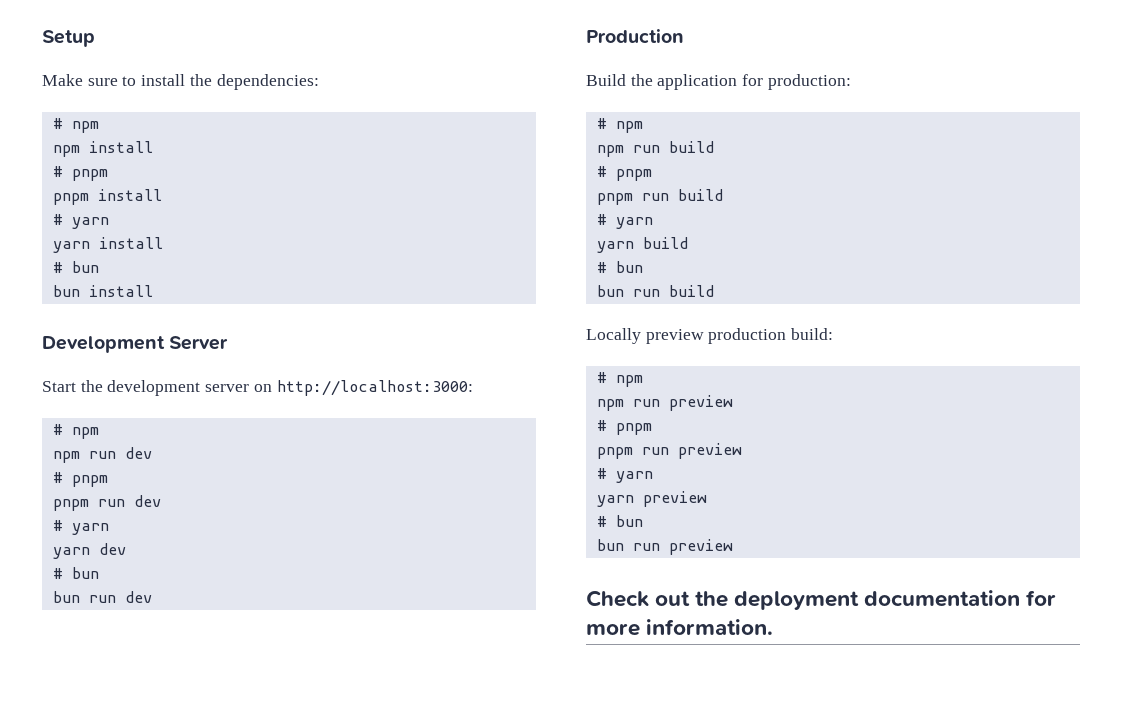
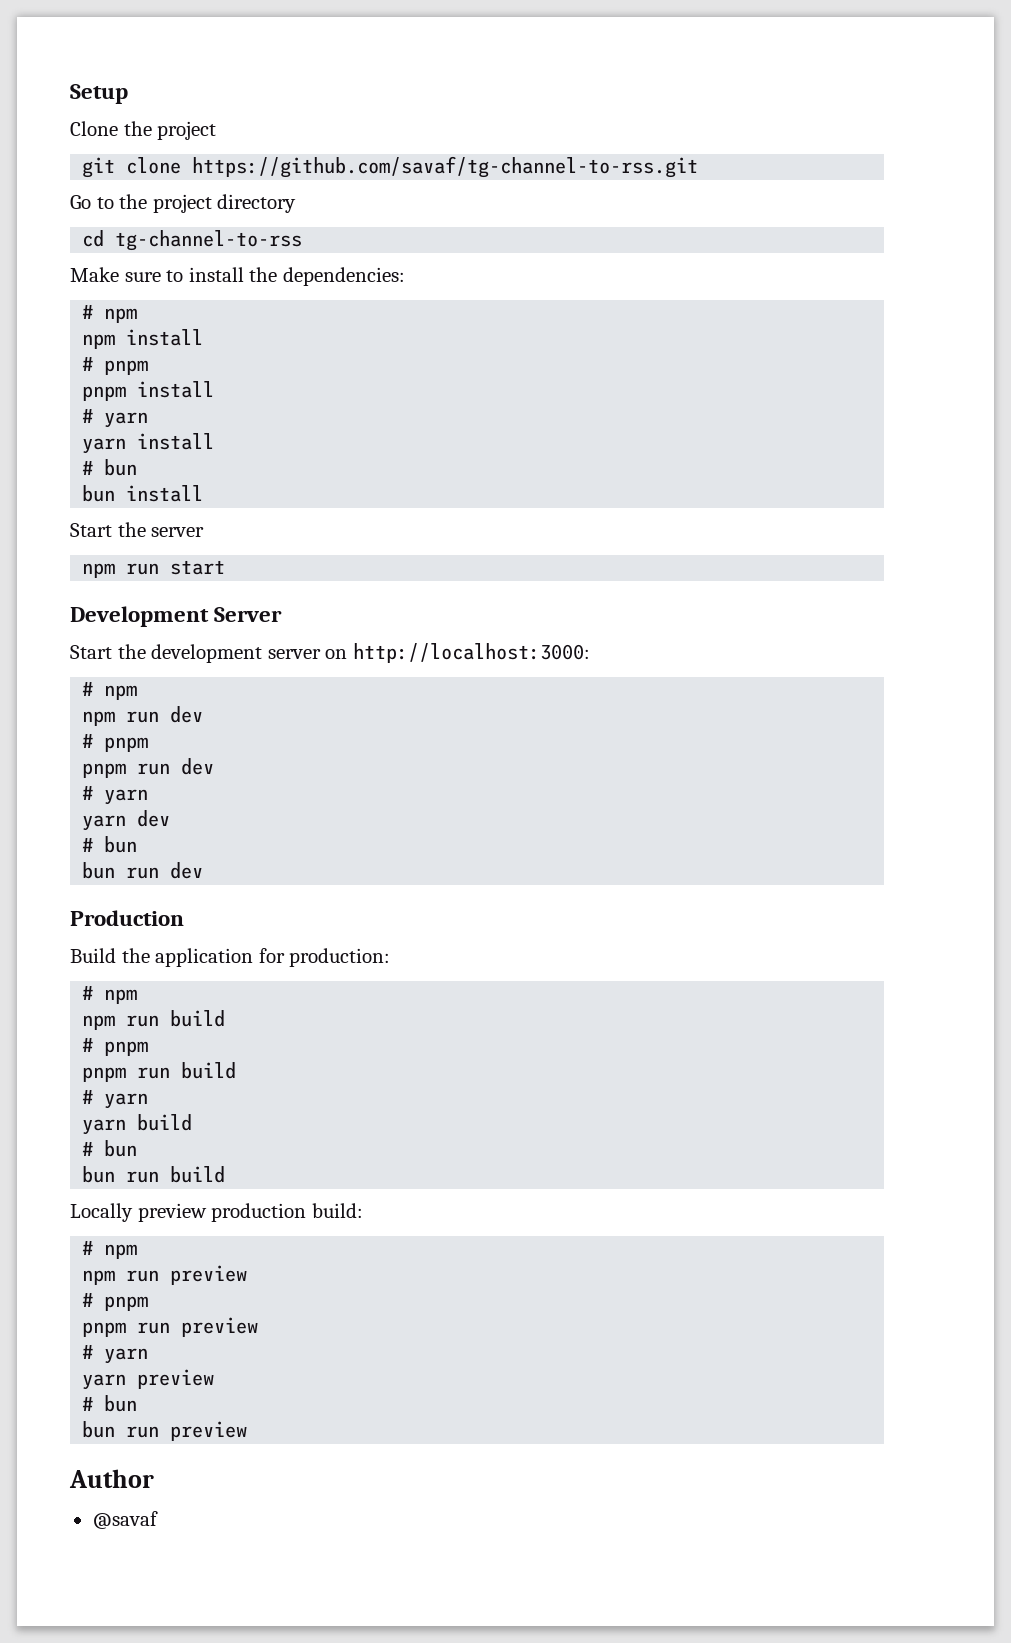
(95, 38) none -> [70,121,217,140] [82,156,699,178] [70,194,297,213] [82,230,303,251] // Clone the project // git clone https://github.com/savaf/tg-channel-to-rss.git // Go to the project directory // cd tg-channel-to-rss
(153, 291) none -> [70,522,205,537] [82,560,226,578] // Start the server // npm run start
[586,590,1057,610] [586,619,774,636] Check out the deployment documentation for more information. -> [69,1469,154,1488] [92,1511,158,1529] Author // @savaf

